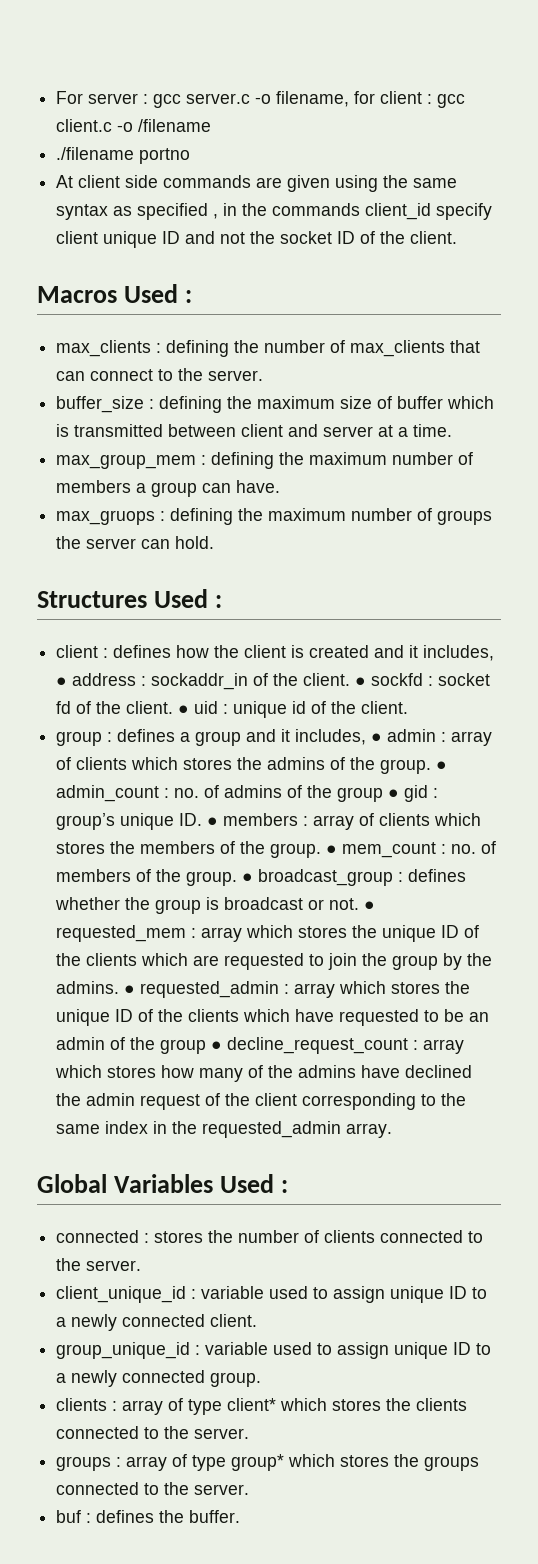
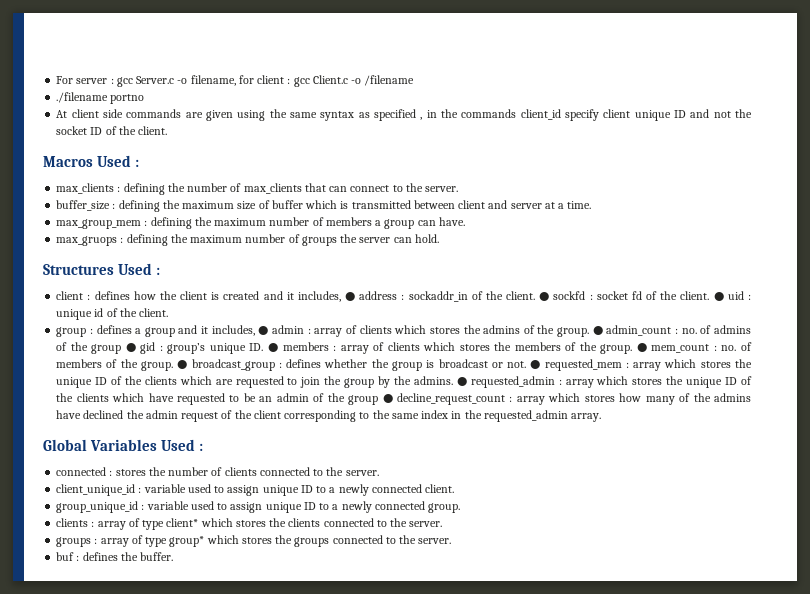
[186,93,251,104] server.c -> [136,76,175,84] Server.c
[56,119,113,132] client.c -> [312,75,348,84] Client.c

